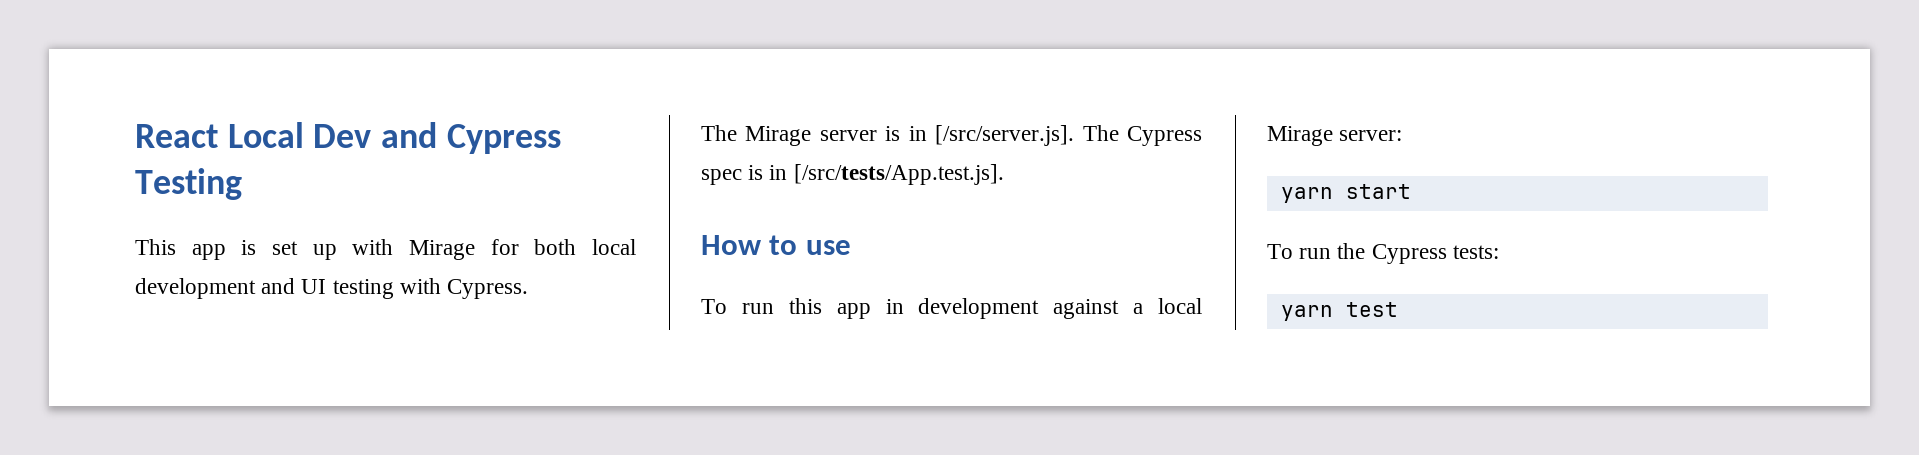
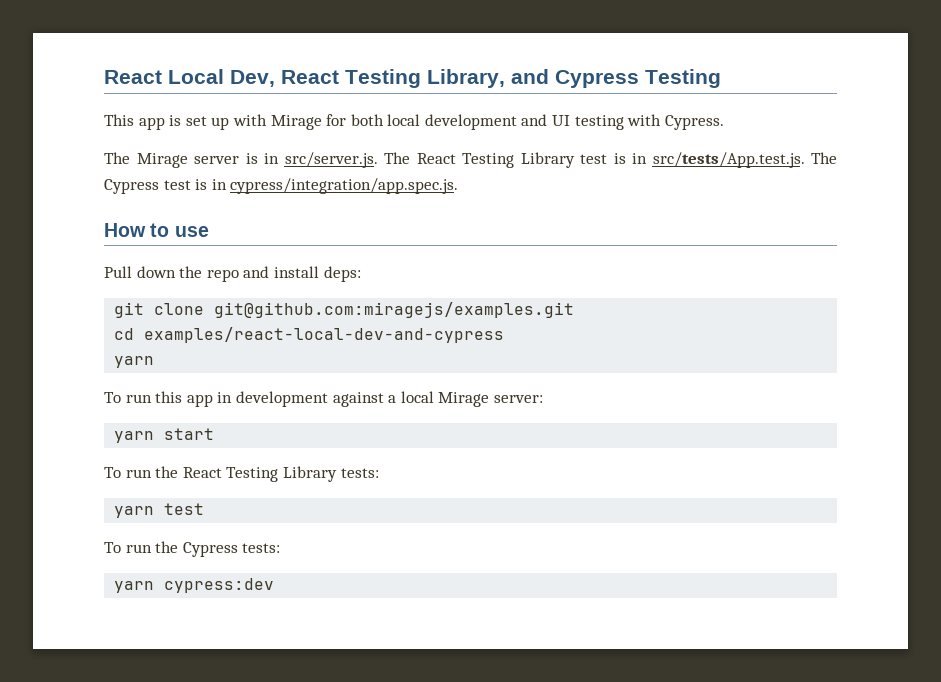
[313,124,372,148] Dev -> [230,69,505,88] Dev, React Testing Library,
[935,125,1075,146] [/src/server.js]. -> [284,152,805,168] src/server.js. The React Testing Library test is in src/tests/App.test.js.
[701,164,1004,185] spec is in [/src/tests/App.test.js]. -> [163,178,459,194] test is in cypress/integration/app.spec.js.
(851, 247) none -> [104,266,361,282] [114,302,575,318] [114,327,505,343] [114,356,155,368] // Pull down the repo and install deps: // git clone git@github.com:miragejs/examples.git // cd examples/react-local-dev-and-cypress // yarn
(1411, 191) none -> [104,466,379,482] [114,503,205,518] // To run the React Testing Library tests: // yarn test
[1345,302,1398,317] test -> [164,578,275,593] cypress:dev

